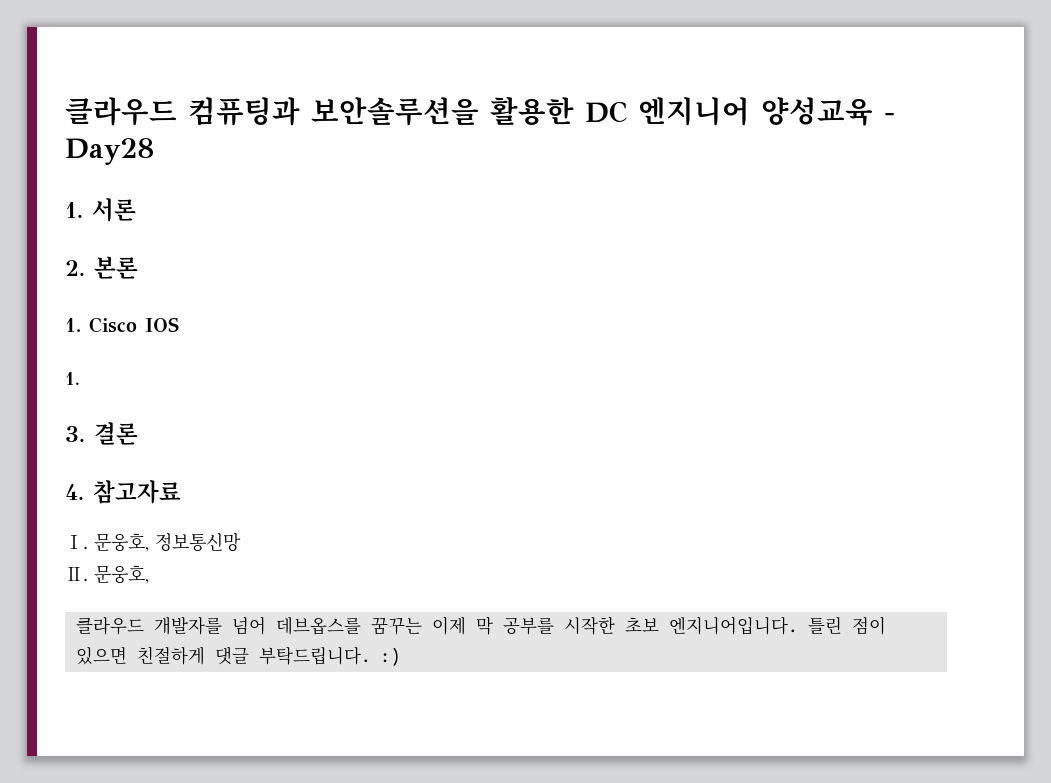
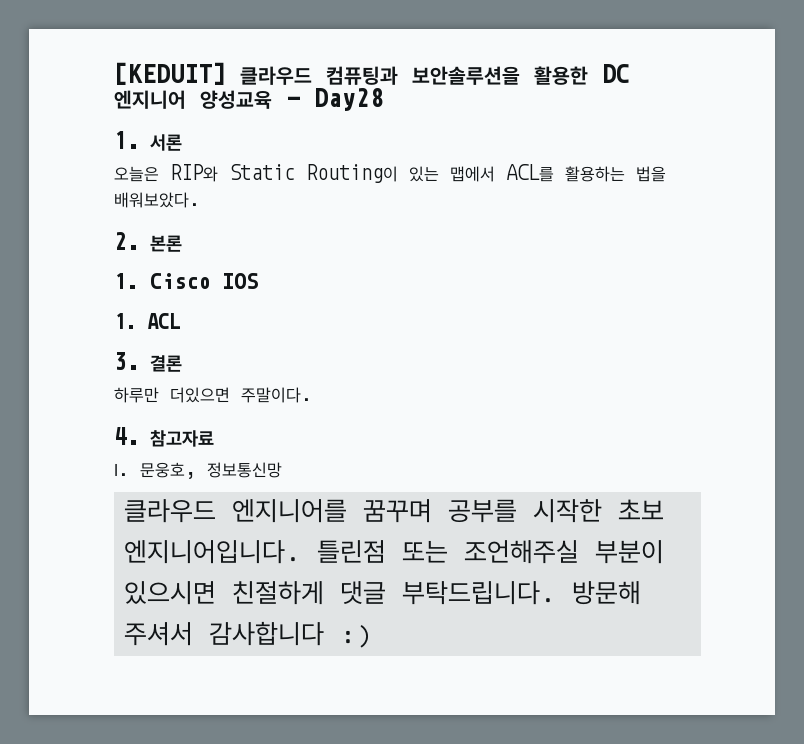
(65, 111) none -> [114,62,226,85] [KEDUIT]
(136, 210) none -> [114,164,666,183] [114,192,200,208] // 오늘은 RIP와 Static Routing이 있는 맵에서 ACL를 활용하는 법을 배워보았다.
(80, 378) none -> [147,313,180,329] ACL
(138, 433) none -> [114,387,312,403] // 하루만 더있으면 주말이다.
[65,565,149,584] [75,616,886,635] [75,646,371,665] // Ⅱ. 문웅호, // 클라우드 개발자를 넘어 데브옵스를 꿈꾸는 이제 막 공부를 시작한 초보 엔지니어입니다. 틀린 점이 있으면 친절하게 댓글 부탁드립니다. -> [124,499,665,523] [124,540,665,564] [124,581,642,605] [124,621,325,646] // 클라우드 엔지니어를 꿈꾸며 공부를 시작한 초보 엔지니어입니다. 틀린점 또는 조언해주실 부분이 있으시면 친절하게 댓글 부탁드립니다. 방문해 주셔서 감사합니다

